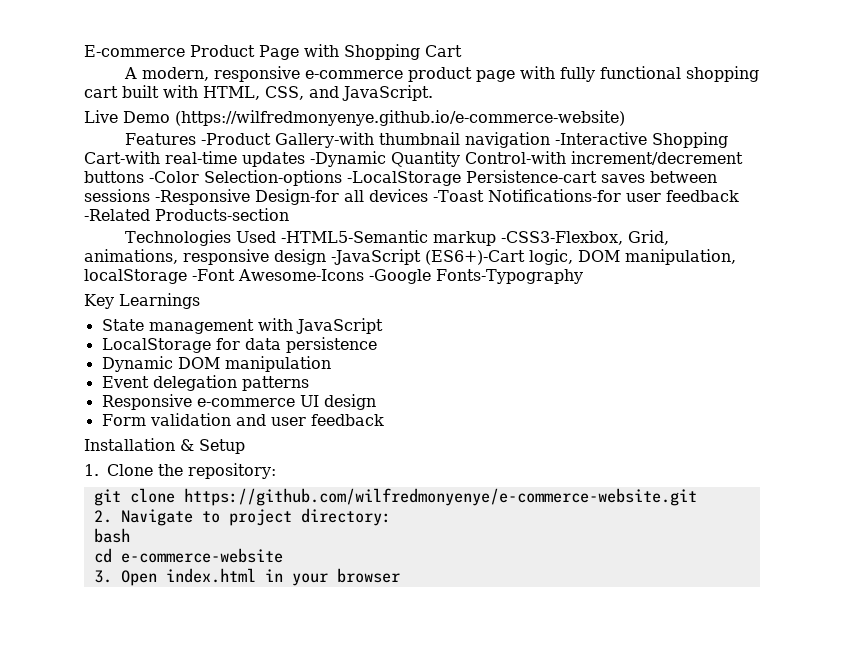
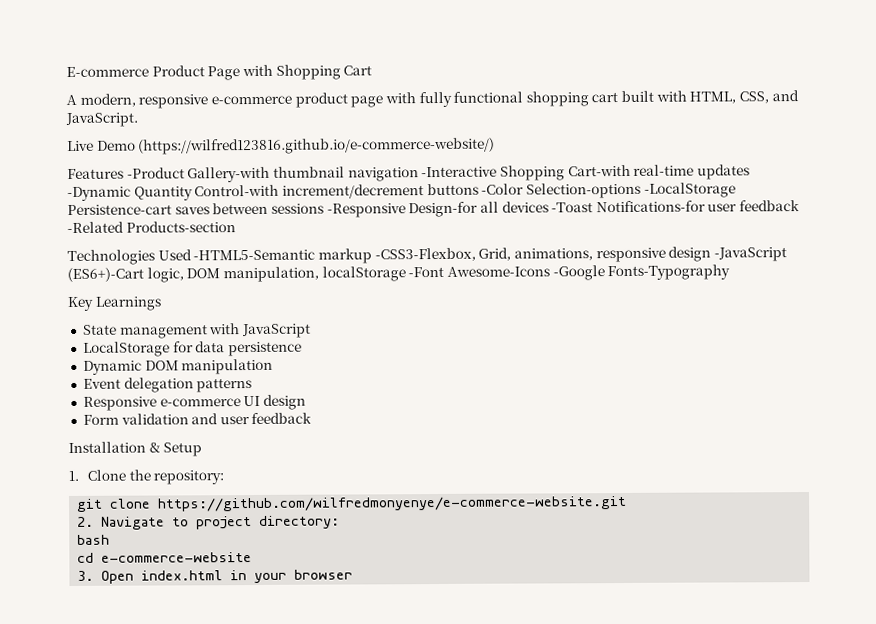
[175,110,625,126] (https://wilfredmonyenye.github.io/e-commerce-website) -> [138,137,496,155] (https://wilfred123816.github.io/e-commerce-website/)

